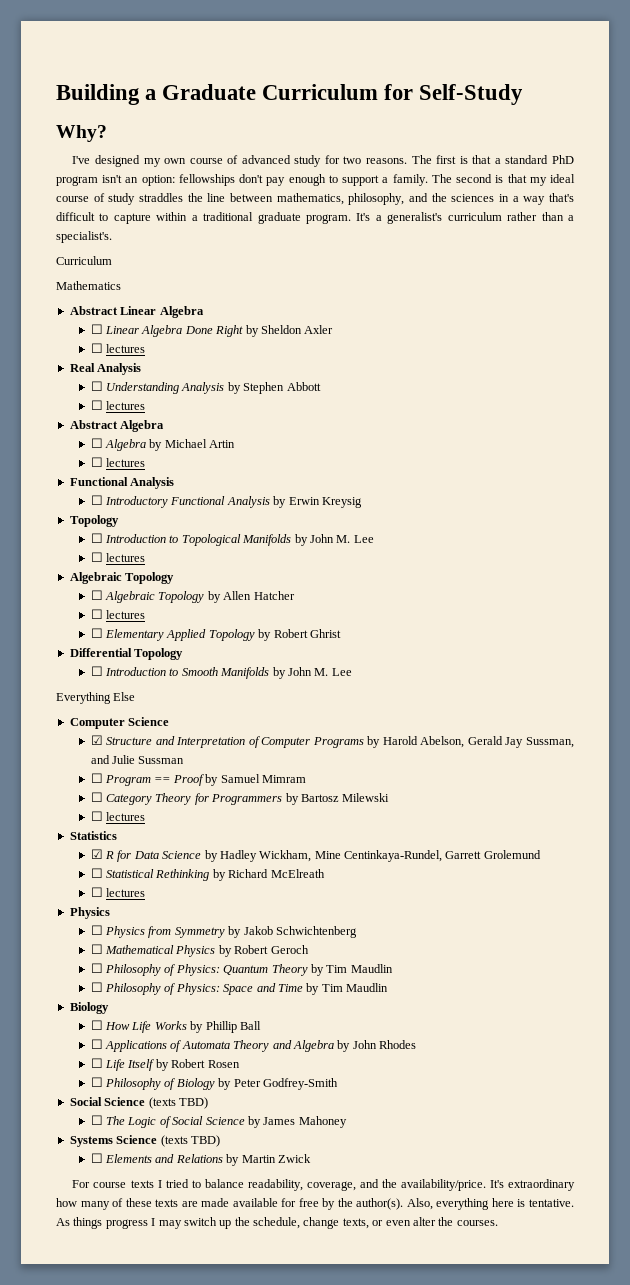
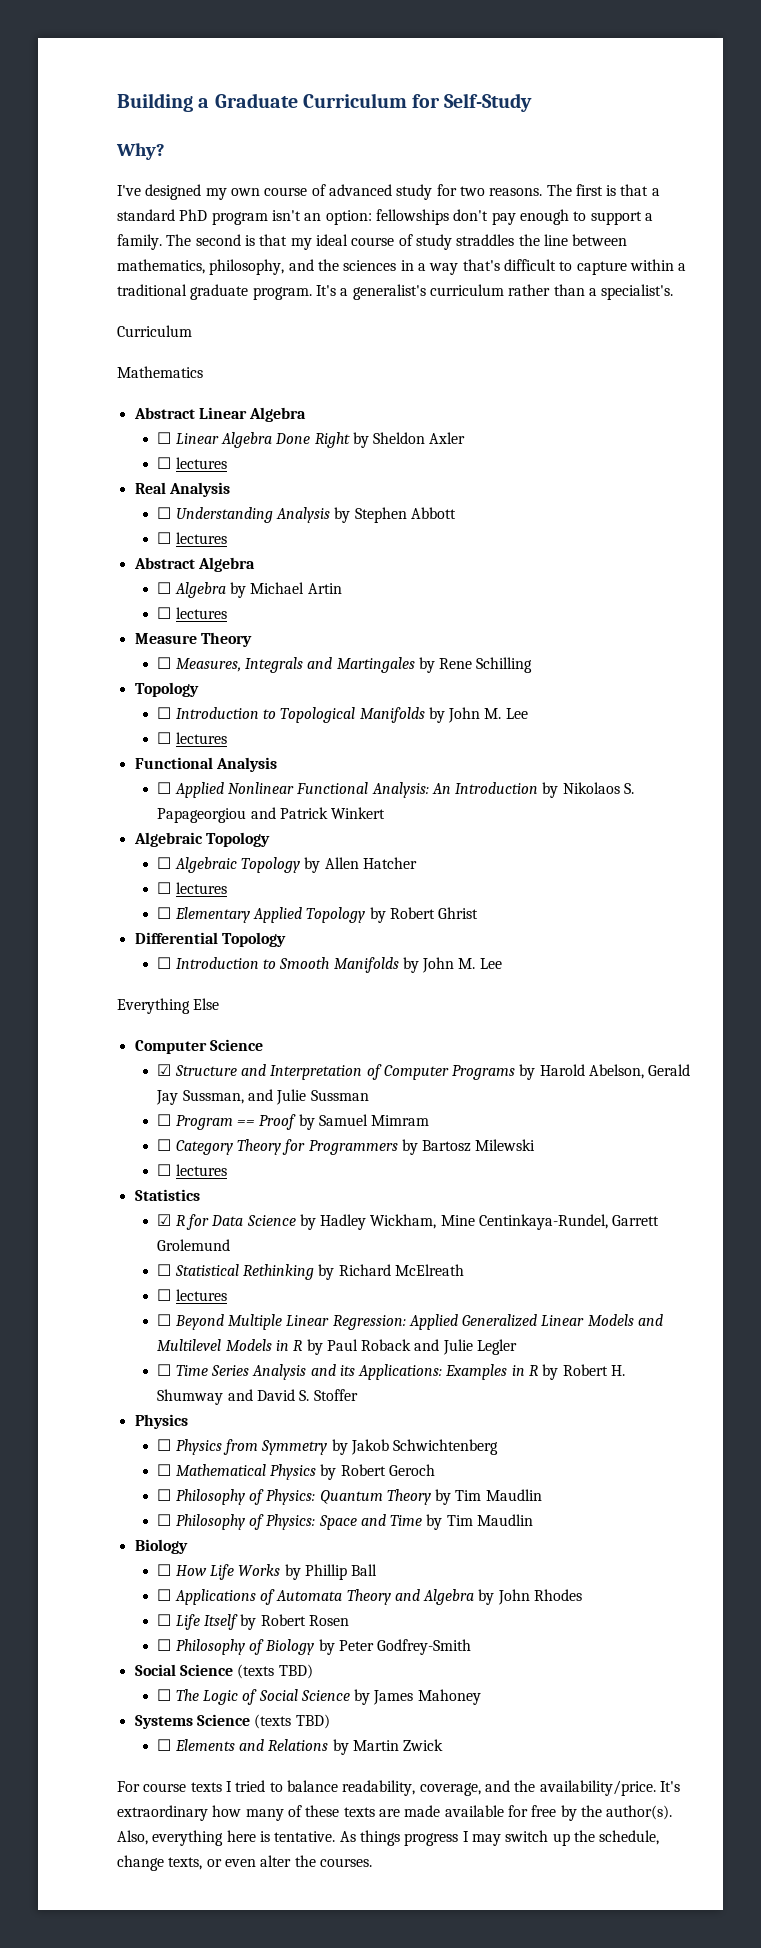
[69,477,175,489] [90,495,362,508] Functional Analysis // ☐ Introductory Functional Analysis by Erwin Kreysig -> [134,632,252,647] [157,657,533,673] Measure Theory // ☐ Measures, Integrals and Martingales by Rene Schilling
(146, 557) none -> [134,757,277,772] [157,782,635,798] [157,807,386,823] // Functional Analysis // ☐ Applied Nonlinear Functional Analysis: An Introduction by Nikolaos S. Papageorgiou and Patrick Winkert
(146, 892) none -> [157,1314,664,1330] [157,1339,518,1355] [157,1364,626,1380] [157,1389,358,1405] // ☐ Beyond Multiple Linear Regression: Applied Generalized Linear Models and Multilevel Models in R by Paul Roback and Julie Legler // ☐ Time Series Analysis and its Applications: Examples in R by Robert H. Shumway and David S. Stoffer

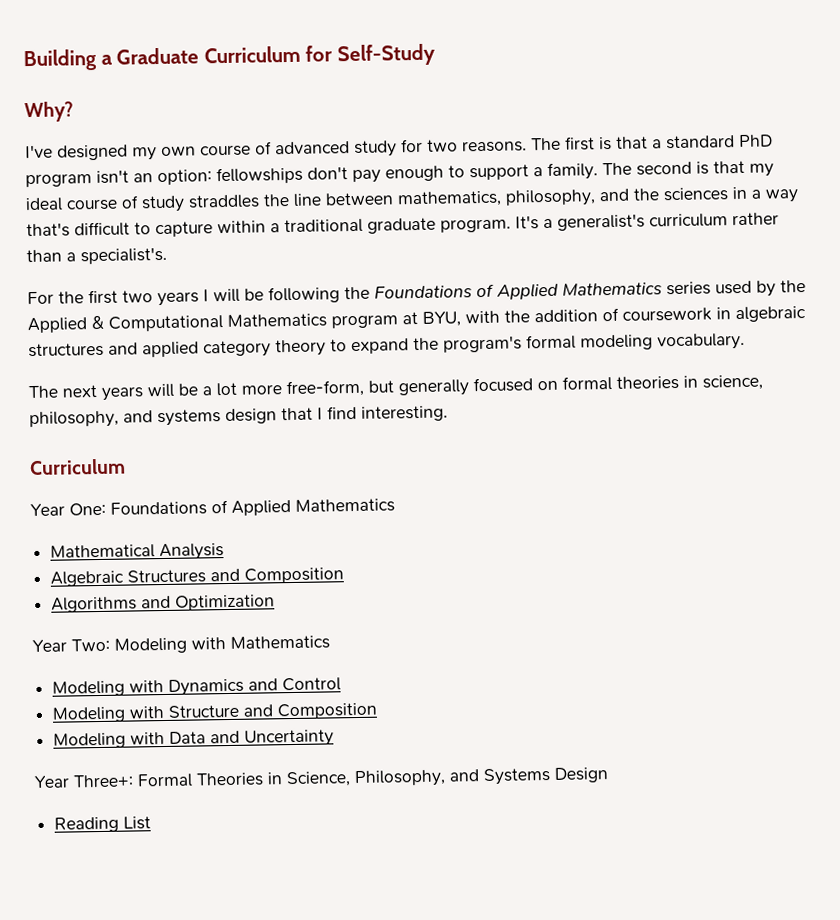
[117,325,192,337] [117,366,203,378] [133,407,307,422] [157,432,466,448] [157,457,227,469] [134,482,230,497] [157,507,456,523] [157,532,227,544] [133,557,255,572] [157,582,342,598] [157,607,227,619] [134,632,252,647] [157,657,533,673] [134,682,199,697] [157,707,528,723] [157,732,227,744] [134,757,277,772] [157,782,635,798] [157,807,386,823] [133,832,270,847] [157,857,417,873] [157,882,227,894] [157,907,479,923] [134,932,286,947] [157,957,502,973] [117,998,220,1014] [134,1039,263,1054] [157,1064,691,1080] [156,1089,369,1105] [157,1114,430,1130] [157,1139,536,1155] [157,1164,227,1176] [134,1189,200,1201] [157,1214,660,1230] [157,1239,231,1251] [157,1264,464,1280] [157,1289,227,1301] [157,1314,664,1330] [157,1339,518,1355] [157,1364,626,1380] [157,1389,358,1405] [134,1414,188,1429] [157,1439,499,1455] [157,1464,435,1480] [157,1489,542,1505] [157,1514,534,1530] [134,1539,188,1554] [157,1564,378,1580] [157,1589,583,1605] [157,1614,349,1630] [157,1639,472,1655] [134,1664,313,1679] [157,1689,481,1705] [134,1714,330,1729] [157,1739,444,1755] [117,1780,680,1796] [117,1805,673,1821] [117,1830,660,1846] [117,1855,372,1871] Curriculum // Mathematics // Abstract Linear Algebra // ☐ Linear Algebra Done Right by Sheldon Axler // ☐ lectures // Real Analysis // ☐ Understanding Analysis by Stephen Abbott // ☐ lectures // Abstract Algebra // ☐ Algebra by Michael Artin // ☐ lectures // Measure Theory // ☐ Measures, Integrals and Martingales by Rene Schilling // Topology // ☐ Introduction to Topological Manifolds by John M. Lee // ☐ lectures // Functional Analysis // ☐ Applied Nonlinear Functional Analysis: An Introduction by Nikolaos S. Papageorgiou and Patrick Winkert // Algebraic Topology // ☐ Algebraic Topology by Allen Hatcher // ☐ lectures // ☐ Elementary Applied Topology by Robert Ghrist // Differential Topology // ☐ Introduction to Smooth Manifolds by John M. Lee // Everything Else // Computer Science // ☑ Structure and Interpretation of Computer Programs by Harold Abelson, Gerald Jay Sussman, and Julie Sussman // ☐ Program == Proof by Samuel Mimram // ☐ Category Theory for Programmers by Bartosz Milewski // ☐ lectures // Statistics // ☑ R for Data Science by Hadley Wickham, Mine Centinkaya-Rundel, Garrett Grolemund // ☐ Statistical Rethinking by Richard McElreath // ☐ lectures // ☐ Beyond Multiple Linear Regression: Applied Generalized Linear Models and Multilevel Models in R by Paul Roback and Julie Legler // ☐ Time Series Analysis and its Applications: Examples in R by Robert H. Shumway and David S. Stoffer // Physics // ☐ Physics from Symmetry by Jakob Schwichtenberg // ☐ Mathematical Physics by Robert Geroch // ☐ Philosophy of Physics: Quantum Theory by Tim Maudlin // ☐ Philosophy of Physics: Space and Time by Tim Maudlin // Biology // ☐ How Life Works by Phillip Ball // ☐ Applications of Automata Theory and Algebra by John Rhodes // ☐ Life Itself by Robert Rosen // ☐ Philosophy of Biology by Peter Godfrey-Smith // Social Science (texts TBD) // ☐ The Logic of Social Science by James Mahoney // Systems Science (texts TBD) // ☐ Elements and Relations by Martin Zwick // For course texts I tried to balance readability, coverage, and the availability/price. It's extraordinary how many of these texts are made available for free by the author(s). Also, everything here is tentative. As things progress I may switch up the schedule, change texts, or even alter the courses. -> [27,279,806,307] [27,305,806,334] [28,332,745,358] [28,374,763,401] [29,405,448,429] [29,458,126,476] [30,498,395,517] [50,543,225,561] [50,567,345,587] [51,594,276,613] [32,635,330,654] [52,677,342,697] [52,702,378,723] [53,729,335,749] [34,767,609,789] [54,816,152,833] For the first two years I will be following the Foundations of Applied Mathematics series used by the Applied & Computational Mathematics program at BYU, with the addition of coursework in algebraic structures and applied category theory to expand the program's formal modeling vocabulary. // The next years will be a lot more free-form, but generally focused on formal theories in science, philosophy, and systems design that I find interesting. // Curriculum // Year One: Foundations of Applied Mathematics // Mathematical Analysis // Algebraic Structures and Composition // Algorithms and Optimization // Year Two: Modeling with Mathematics // Modeling with Dynamics and Control // Modeling with Structure and Composition // Modeling with Data and Uncertainty // Year Three+: Formal Theories in Science, Philosophy, and Systems Design // Reading List

